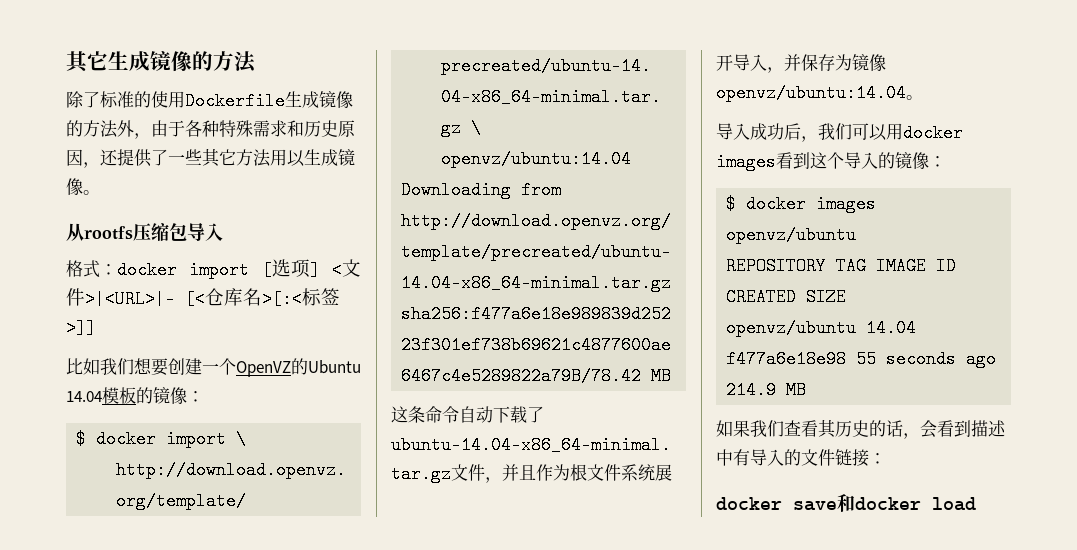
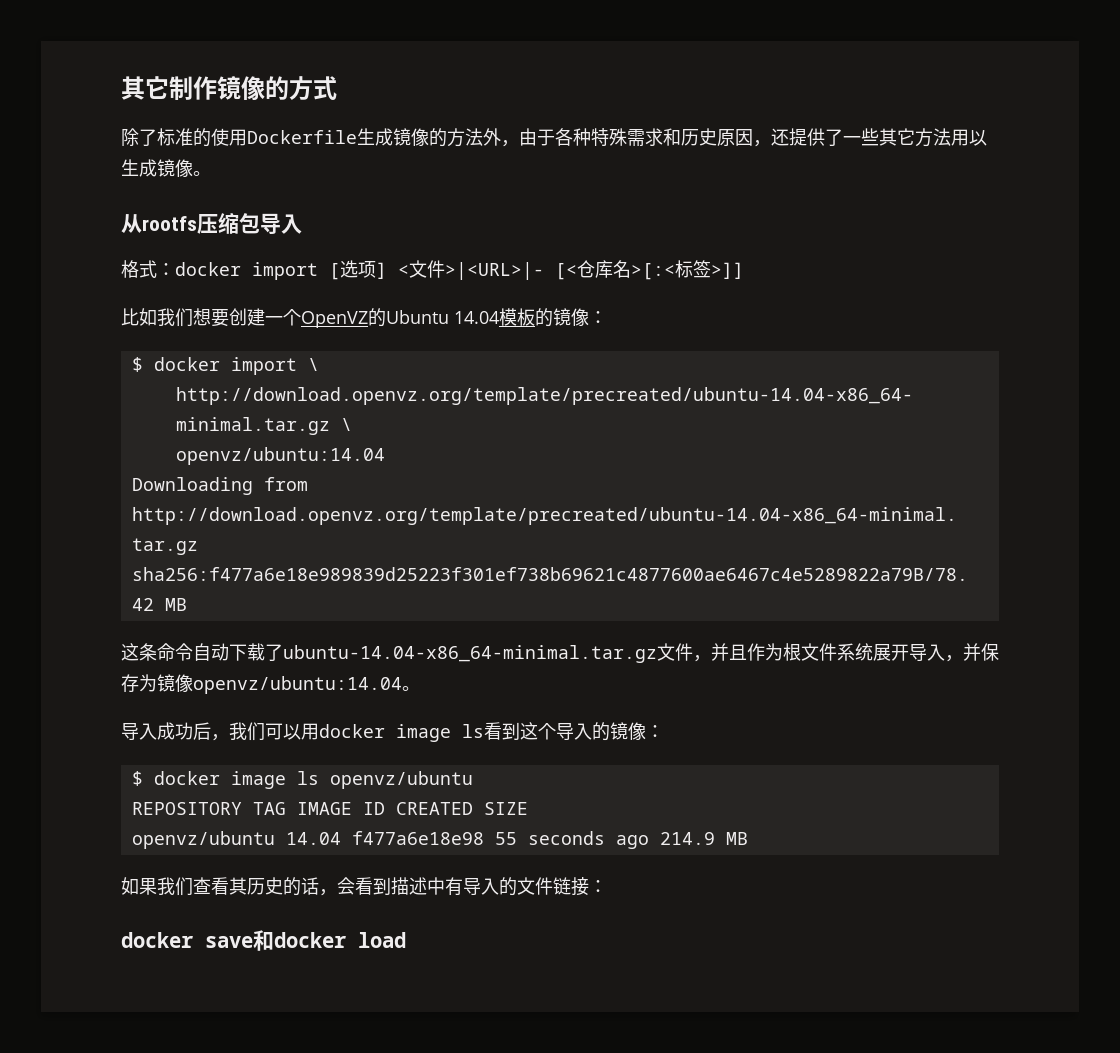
[66,51,257,73] 其它生成镜像的方法 -> [121,76,337,100] 其它制作镜像的方式
[716,153,776,171] images -> [396,724,484,742] image ls
[816,195,877,213] images -> [230,771,319,789] image ls

